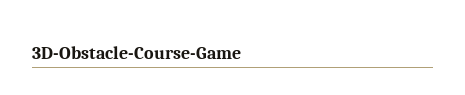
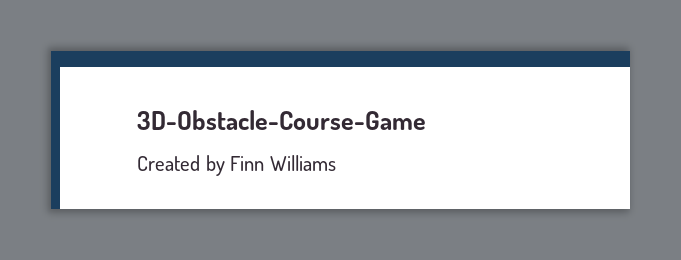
(241, 52) none -> [137,155,336,176] // Created by Finn Williams

